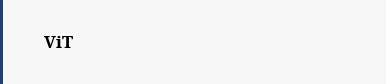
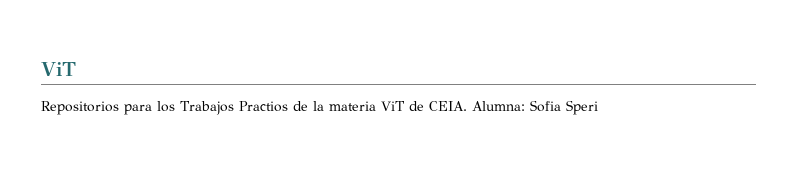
[44,36,73,48] ViT -> [41,62,76,76] [41,100,598,115] ViT // Repositorios para los Trabajos Practios de la materia ViT de CEIA. Alumna: Sofia Speri

